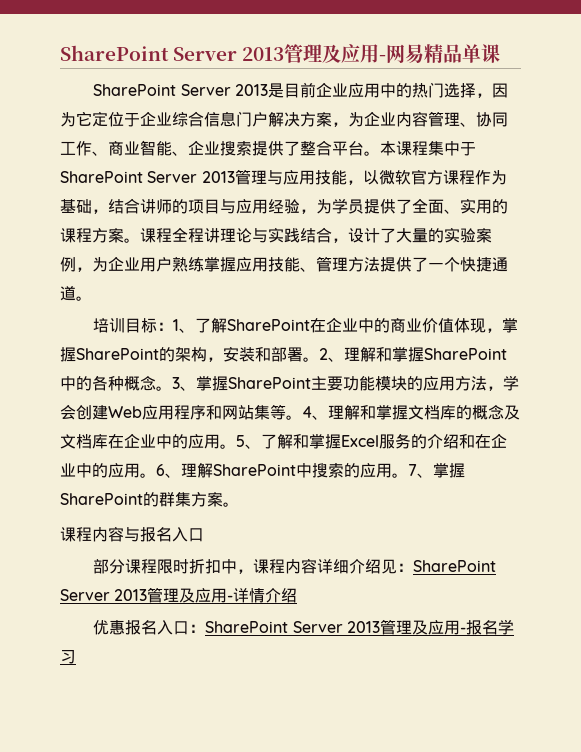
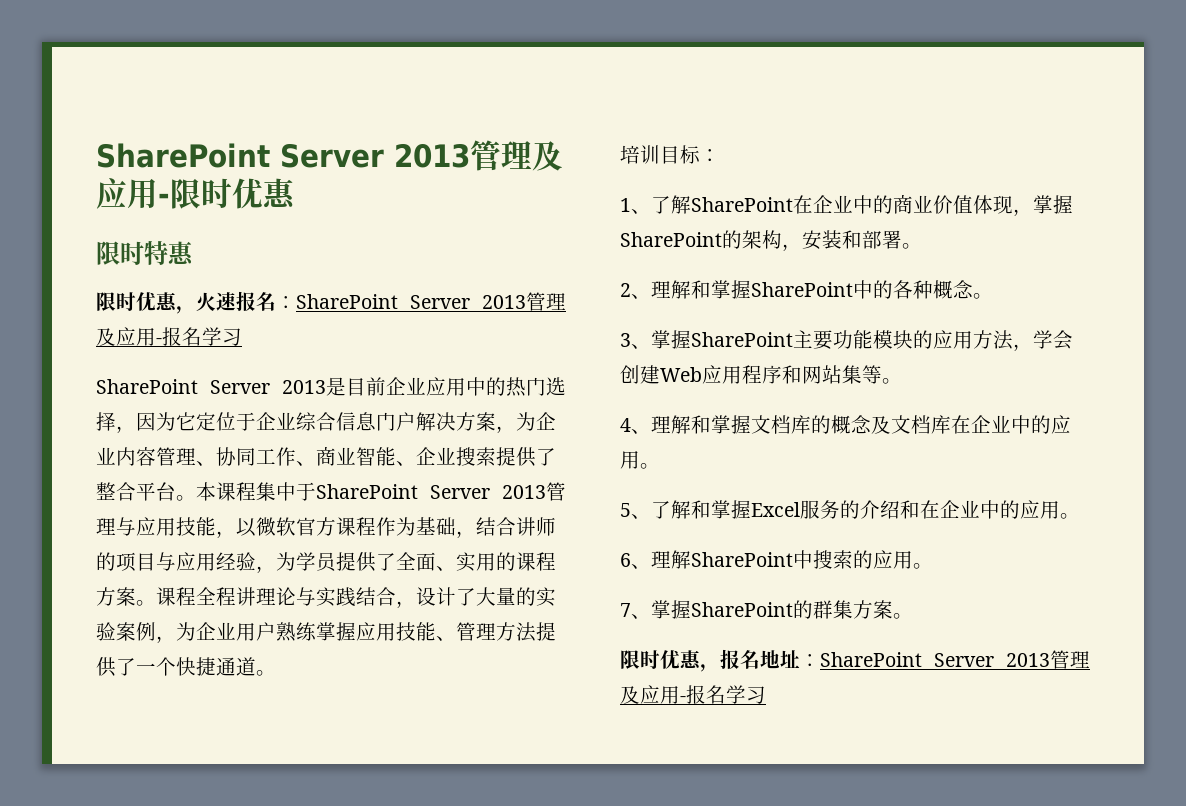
[60,44,501,64] SharePoint Server 2013管理及应用-网易精品单课 -> [96,140,563,171] [96,178,297,209] [96,241,195,265] [96,291,566,314] [96,327,242,346] SharePoint Server 2013管理及应用-限时优惠 // 限时特惠 // 限时优惠，火速报名：SharePoint Server 2013管理及应用-报名学习
(174, 326) none -> (720, 155) //
(319, 359) none -> (922, 246) //
(172, 388) none -> (993, 296) //
(302, 417) none -> (902, 381) //
(236, 446) none -> (660, 466) //
(156, 475) none -> (1080, 516) //
(408, 475) none -> (933, 566) //
[60,526,204,542] [93,558,497,574] [60,587,298,603] [93,620,190,635] 课程内容与报名入口 // 部分课程限时折扣中，课程内容详细介绍见：SharePoint Server 2013管理及应用-详情介绍 // 优惠报名入口 -> [620,649,800,672] 限时优惠，报名地址

